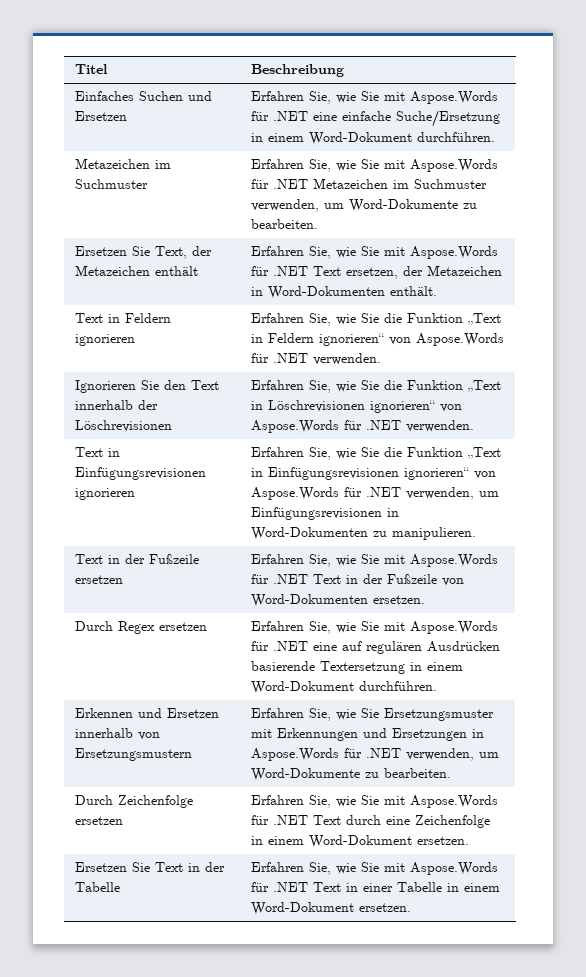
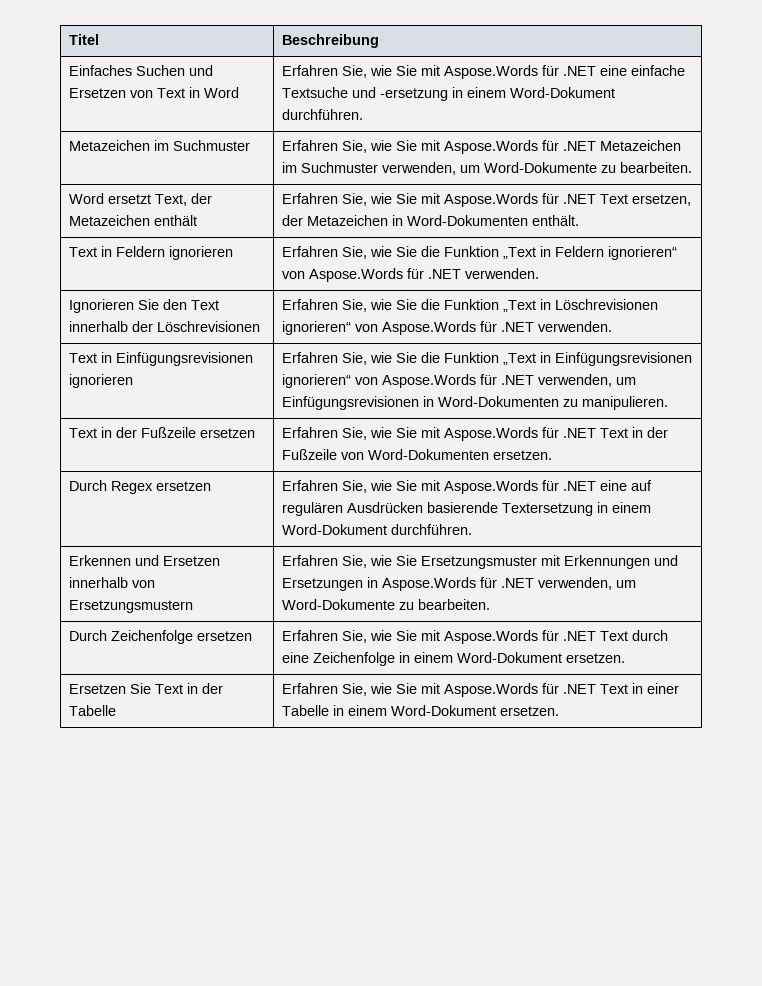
(127, 116) none -> [129,87,239,98] von Text in Word
[395,110,500,127] Suche/Ersetzung -> [281,87,448,101] Textsuche und -ersetzung
[74,246,150,256] Ersetzen Sie -> [68,193,151,204] Word ersetzt

